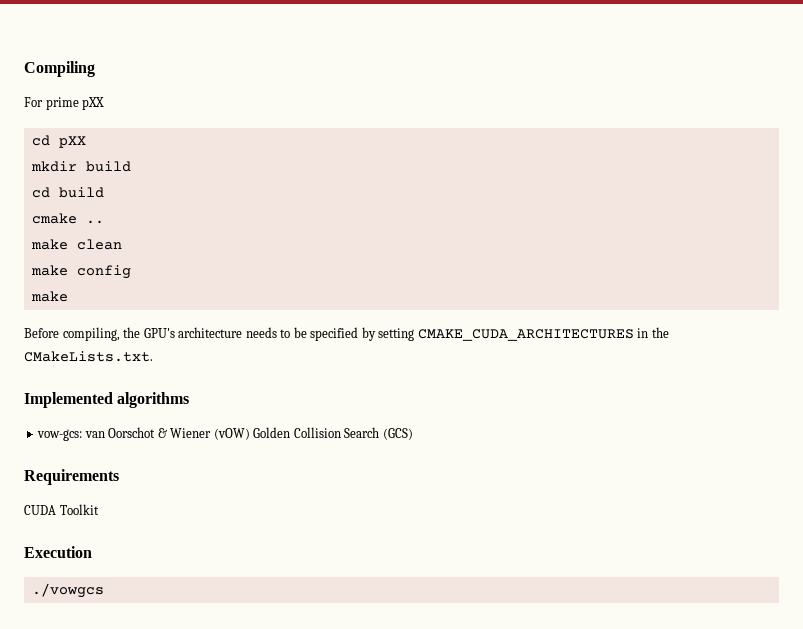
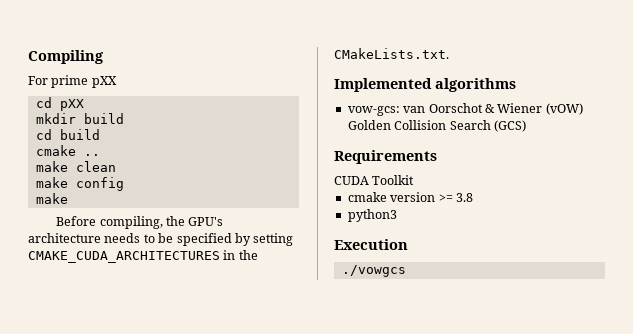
(99, 509) none -> [347,192,473,202] [347,209,397,222] // cmake version >= 3.8 // python3

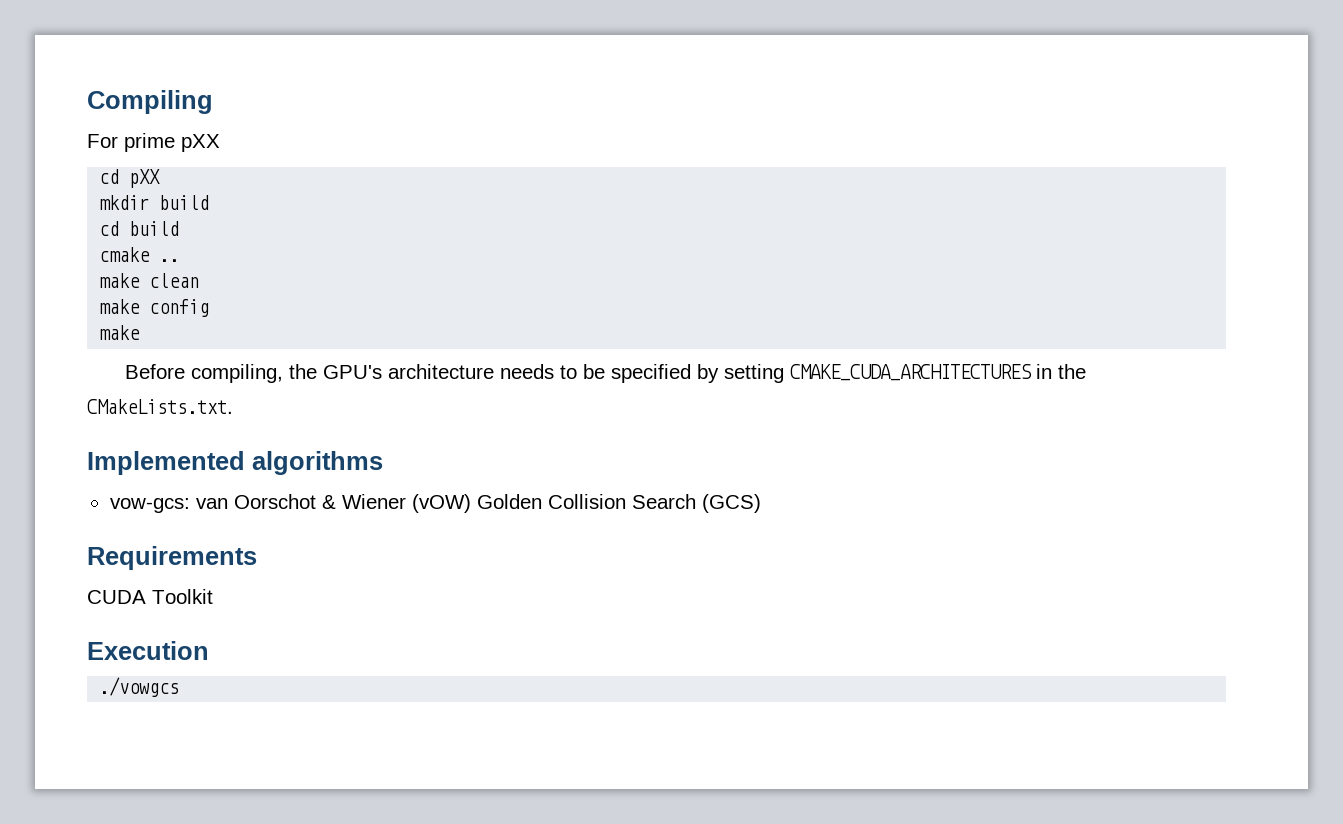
[347,192,473,202] [347,209,397,222] // cmake version >= 3.8 // python3 -> (213, 596) none

